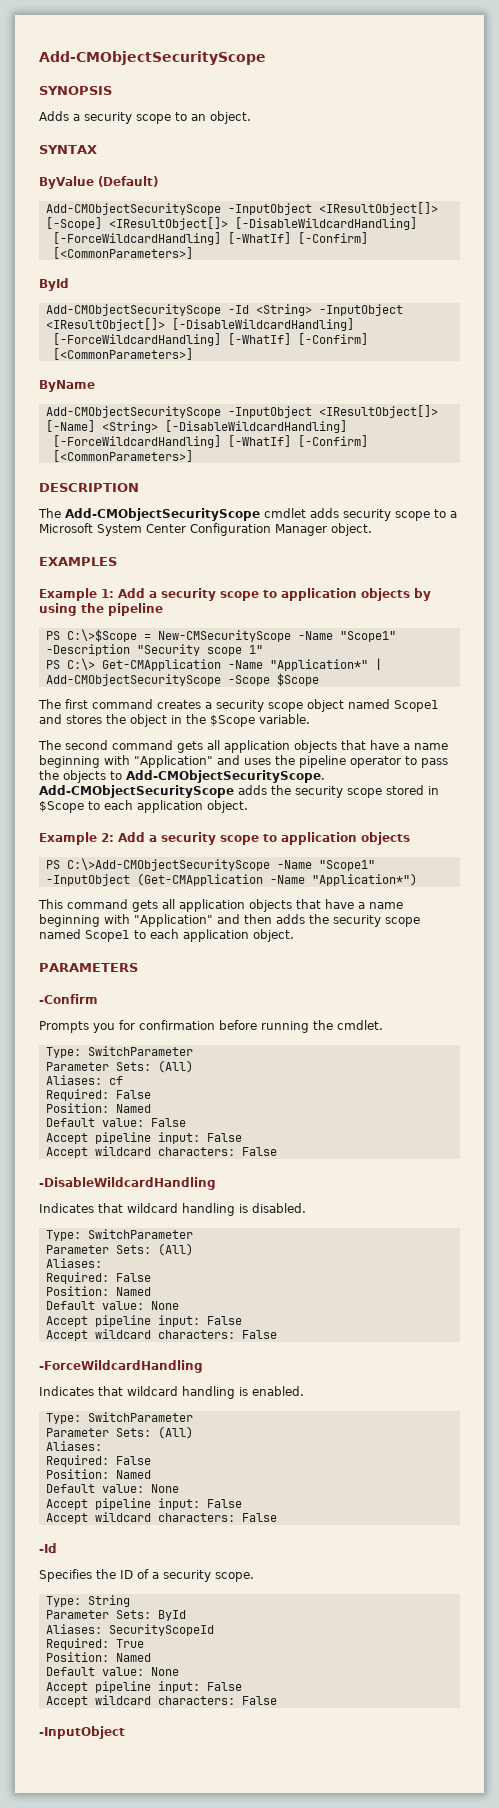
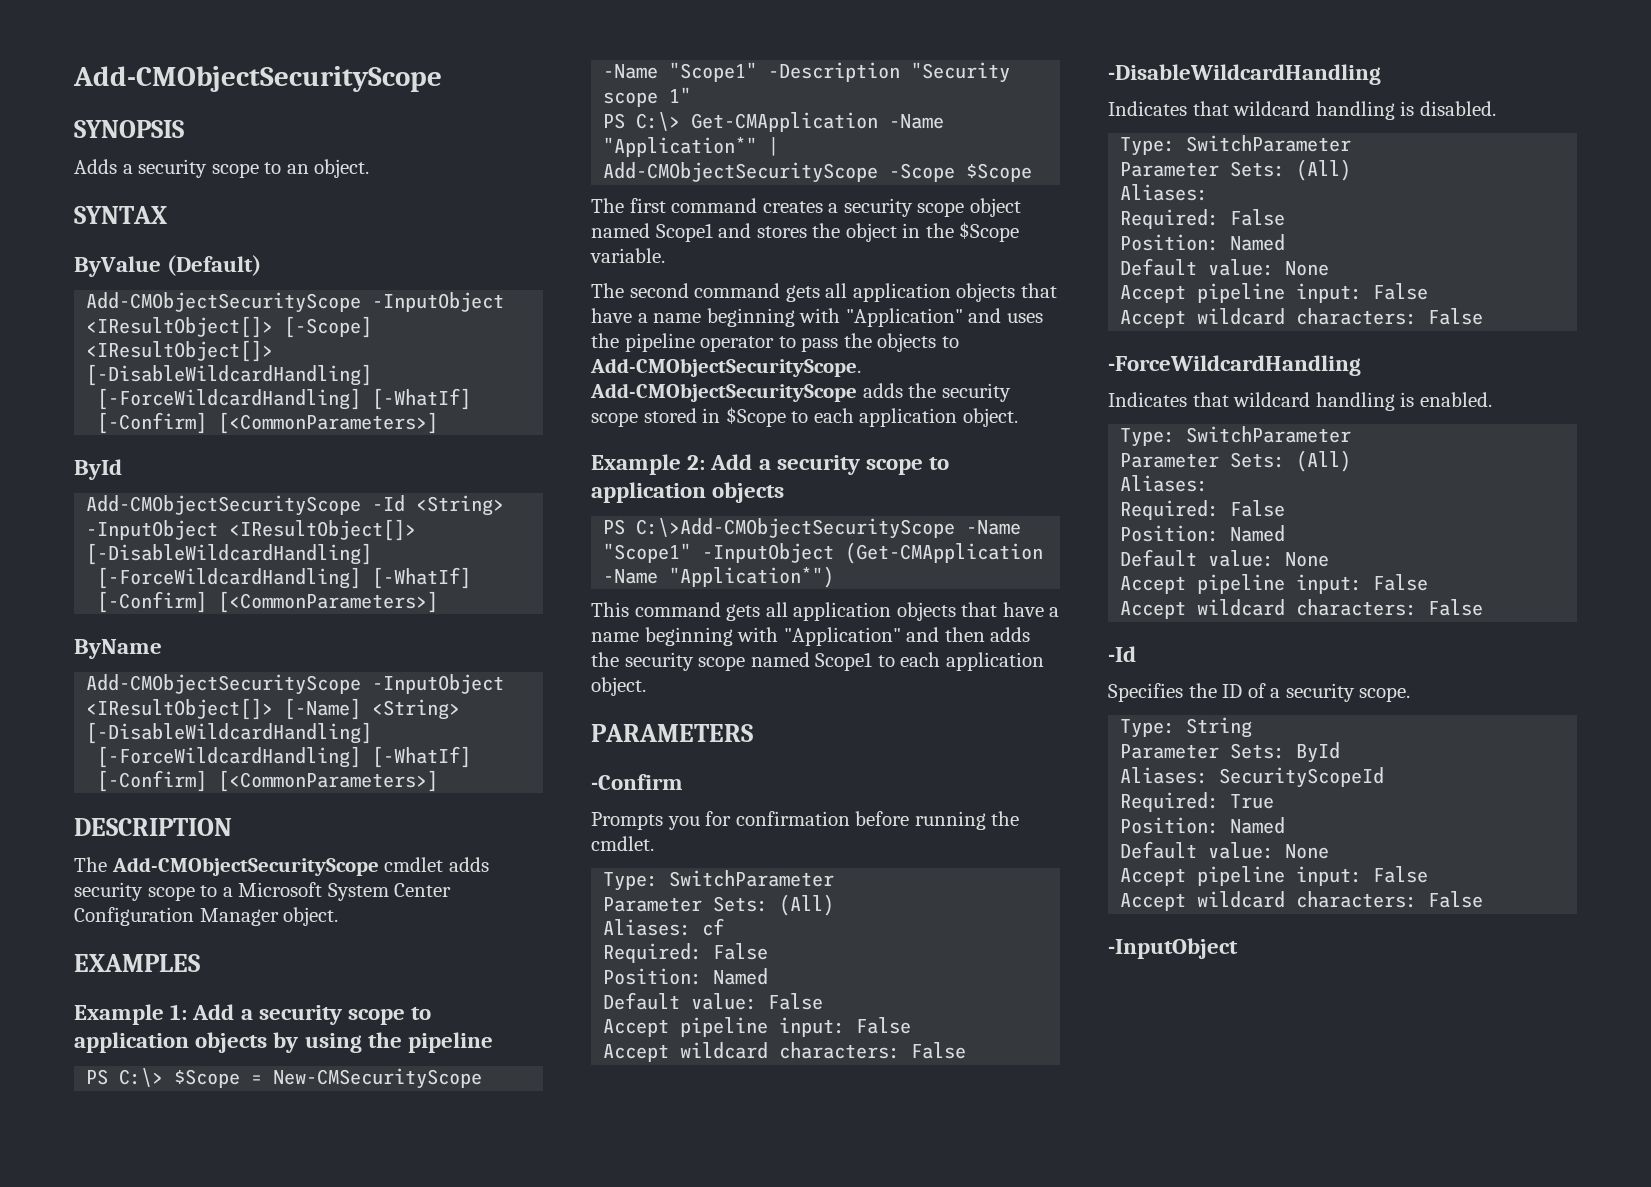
[66,629,137,642] C:\>$Scope -> [119,1068,241,1088] C:\> $Scope

